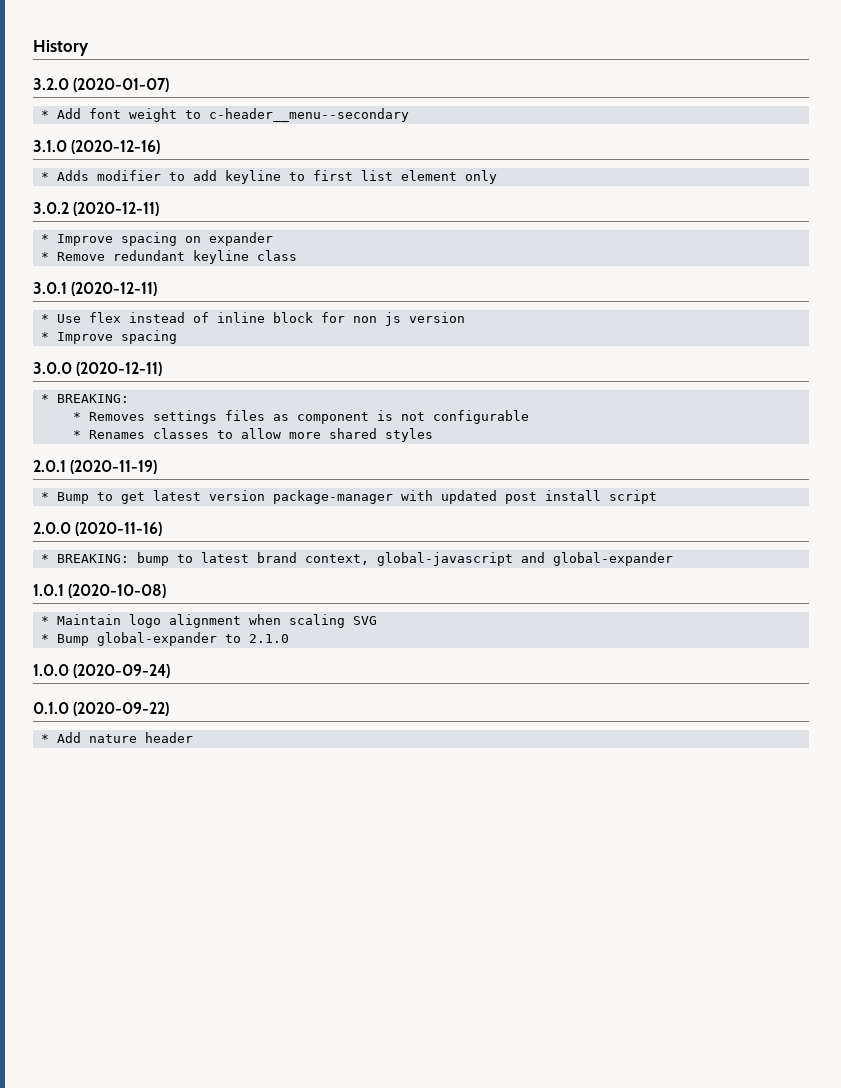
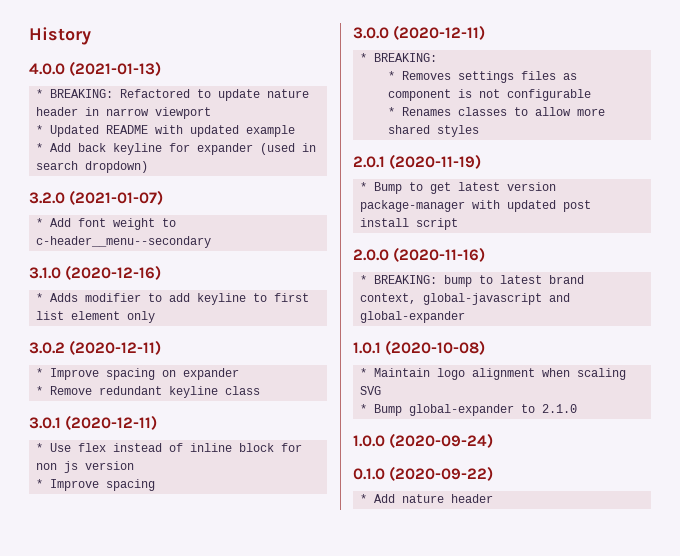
(89, 48) none -> [29,61,162,76] [35,89,309,101] [35,107,211,119] [35,125,295,137] [35,143,316,155] [35,161,148,173] // 4.0.0 (2021-01-13) // * BREAKING: Refactored to update nature header in narrow viewport // * Updated README with updated example // * Add back keyline for expander (used in search dropdown)
[73,78,170,92] (2020-01-07) -> [69,190,164,205] (2021-01-07)

